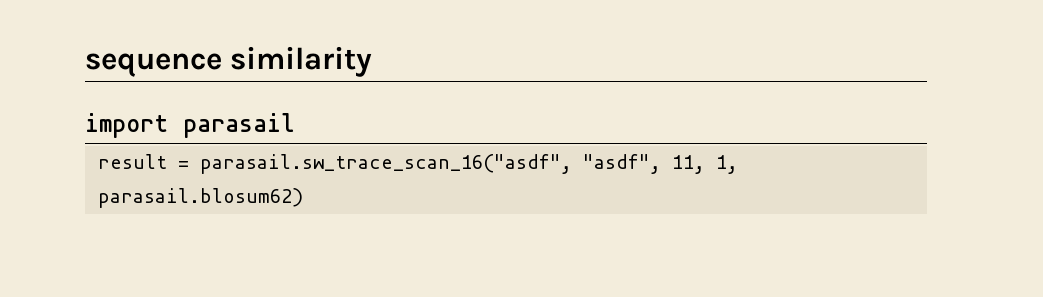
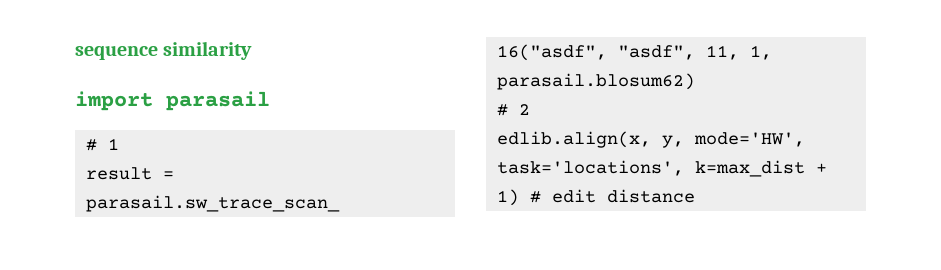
(295, 125) none -> [85,138,119,151] // # 1
(304, 198) none -> [496,104,530,116] [496,131,805,148] [496,160,827,177] [496,189,695,206] // # 2 // edlib.align(x, y, mode='HW', task='locations', k=max_dist + 1) # edit distance

